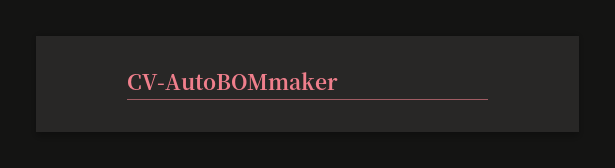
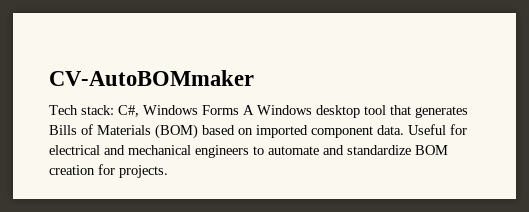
(338, 81) none -> [49,105,468,118] [49,124,467,139] [49,145,448,158] [49,164,168,178] // Tech stack: C#, Windows Forms A Windows desktop tool that generates Bills of Materials (BOM) based on imported component data. Useful for electrical and mechanical engineers to automate and standardize BOM creation for projects.

